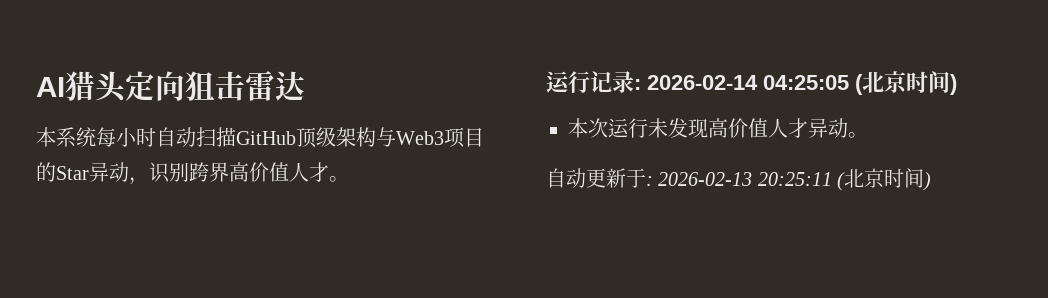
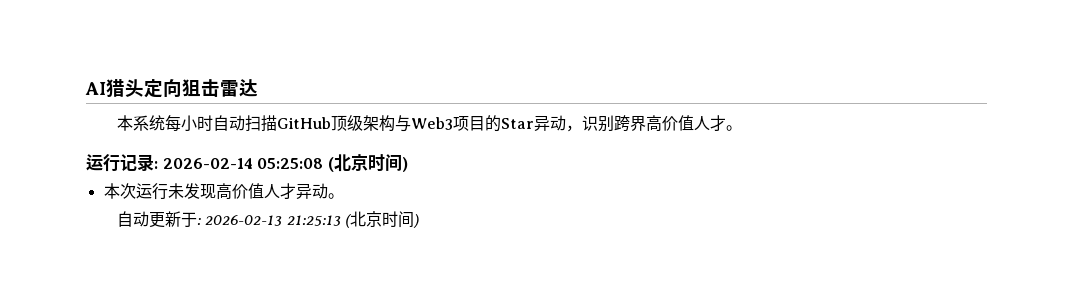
[763,75,849,90] 04:25:05 -> [257,158,324,169] 05:25:08
[757,172,832,186] 20:25:11 -> [286,215,341,226] 21:25:13

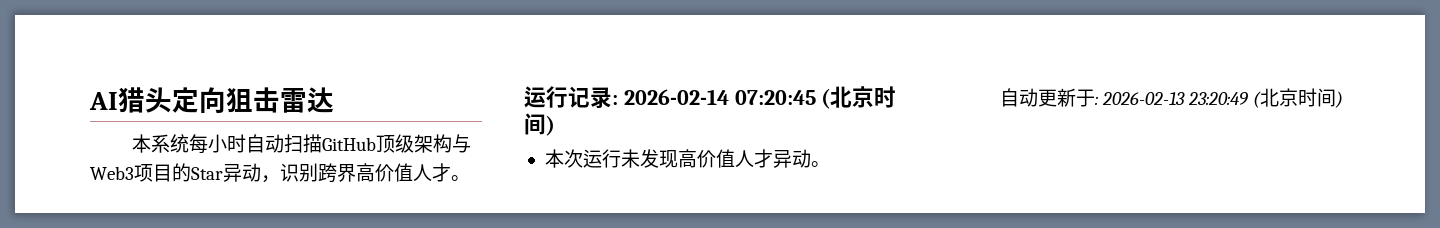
[257,158,324,169] 05:25:08 -> [734,90,816,105] 07:20:45
[286,215,341,226] 21:25:13 -> [1188,92,1249,105] 23:20:49

